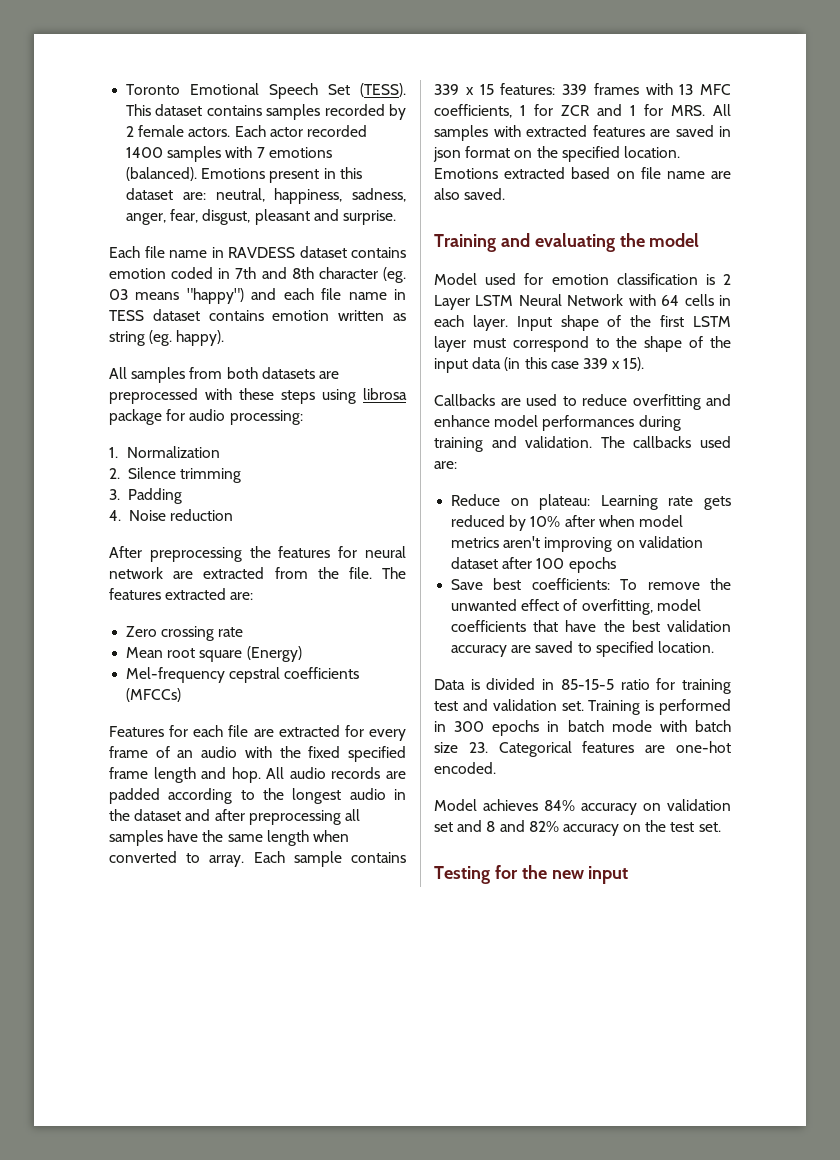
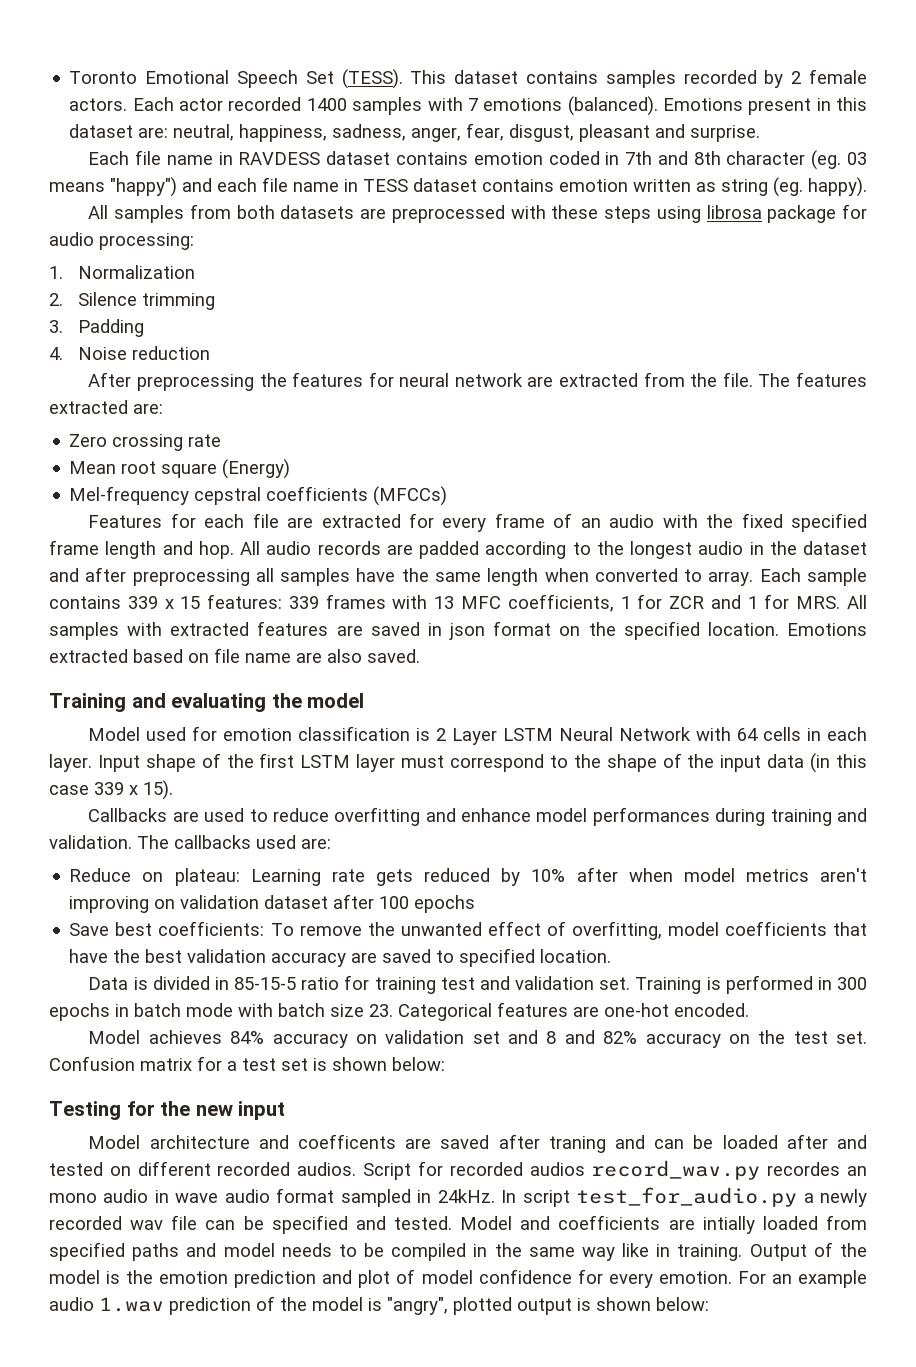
(721, 827) none -> [49,1056,445,1071] Confusion matrix for a test set is shown below:
(629, 875) none -> [88,1134,868,1153] [49,1160,868,1180] [49,1187,867,1207] [49,1215,867,1234] [49,1242,867,1261] [49,1269,868,1288] [49,1296,709,1315] // Model architecture and coefficents are saved after traning and can be loaded after and tested on different recorded audios. Script for recorded audios record_wav.py recordes an mono audio in wave audio format sampled in 24kHz. In script test_for_audio.py a newly recorded wav file can be specified and tested. Model and coefficients are intially loaded from specified paths and model needs to be compiled in the same way like in training. Output of the model is the emotion prediction and plot of model confidence for every emotion. For an example audio 1.wav prediction of the model is "angry", plotted output is shown below:

